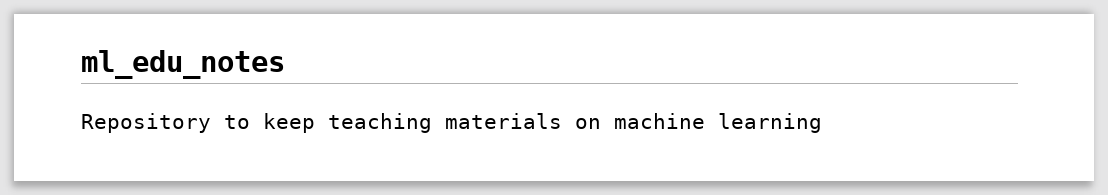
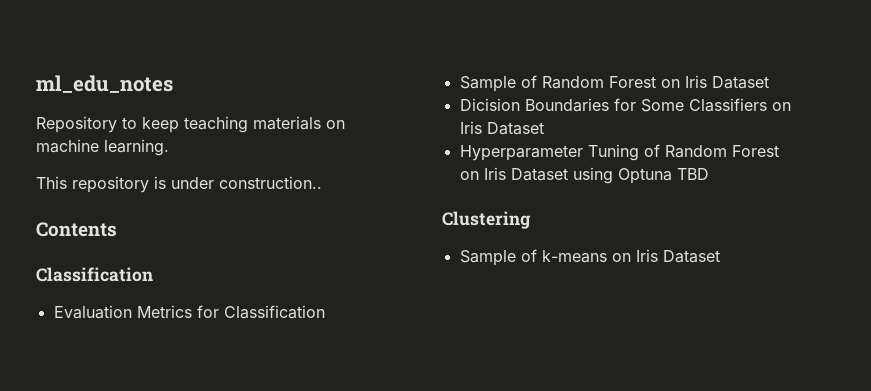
[718,113,822,133] learning -> [104,139,169,156] [36,176,322,193] [36,222,117,237] [36,267,153,282] [53,305,325,319] [459,75,769,92] [459,98,791,112] [459,121,544,135] [459,144,779,161] [459,167,709,184] [442,211,531,229] [459,249,720,266] learning. // This repository is under construction.. // Contents // Classification // Evaluation Metrics for Classification // Sample of Random Forest on Iris Dataset // Dicision Boundaries for Some Classifiers on Iris Dataset // Hyperparameter Tuning of Random Forest on Iris Dataset using Optuna TBD // Clustering // Sample of k-means on Iris Dataset

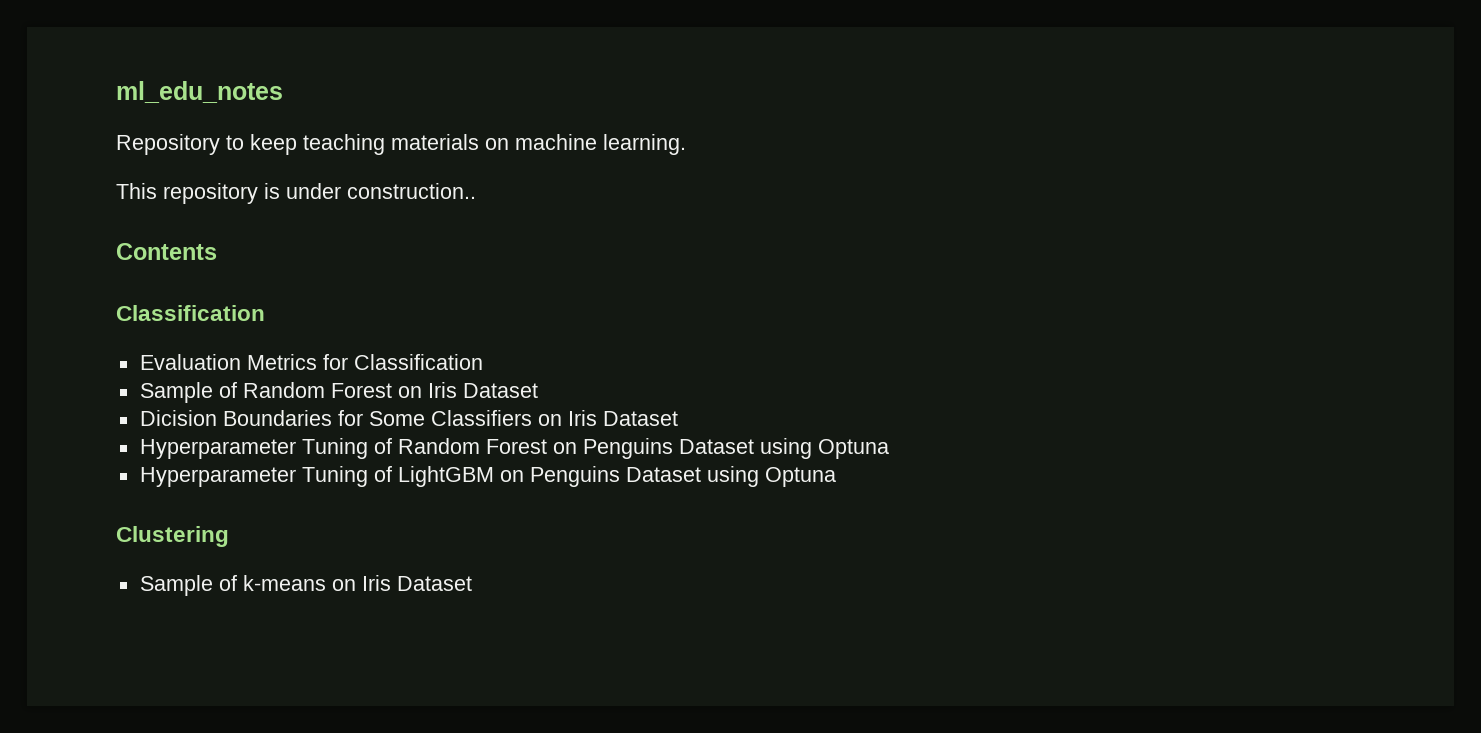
[483,167,709,184] Iris Dataset using Optuna TBD -> [582,438,889,459] [139,466,836,487] Penguins Dataset using Optuna // Hyperparameter Tuning of LightGBM on Penguins Dataset using Optuna

